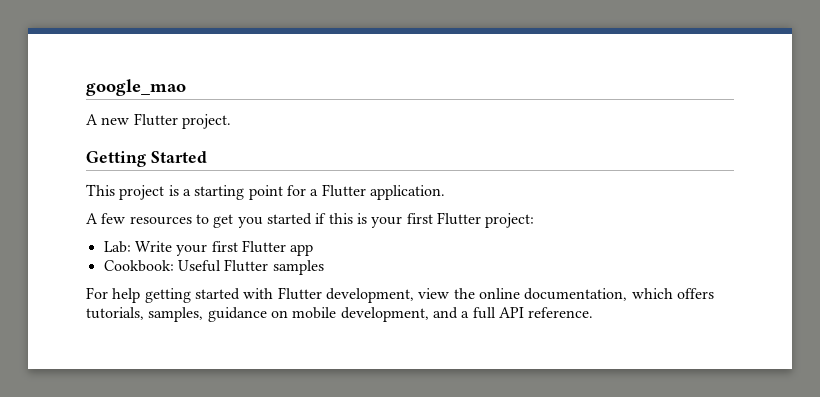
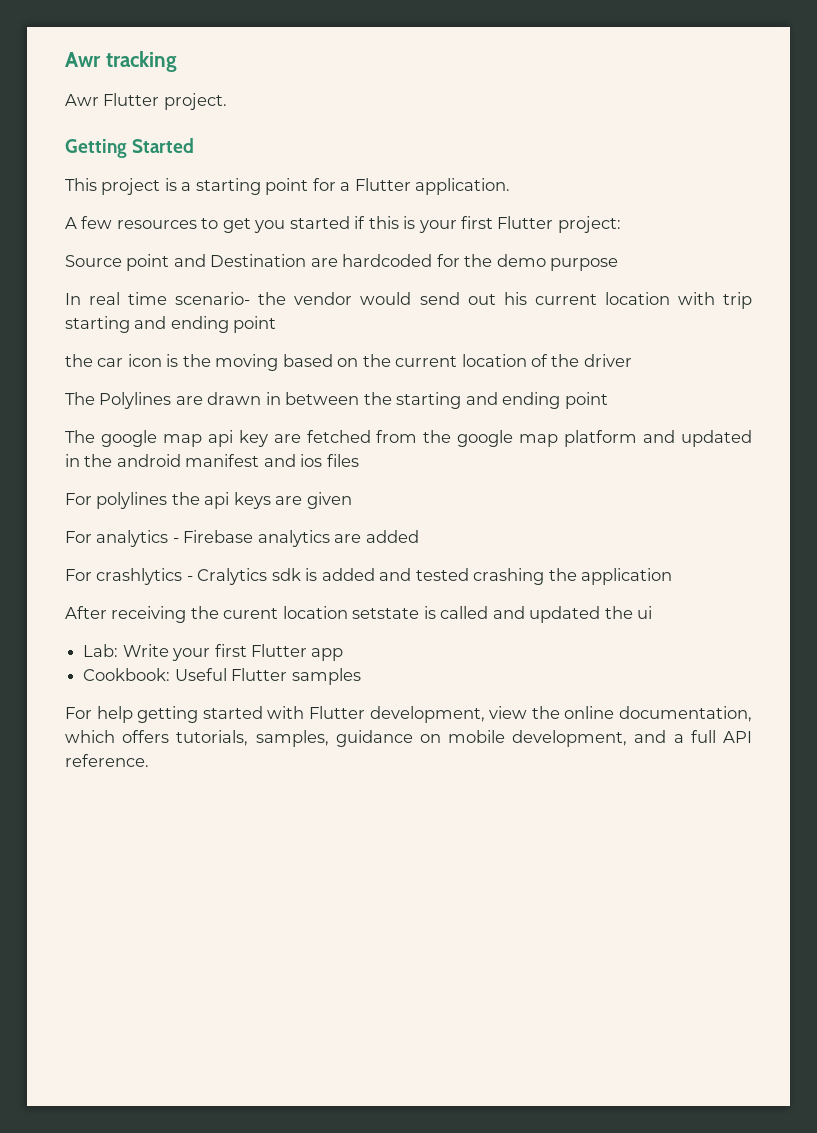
[86,79,186,96] [86,114,130,125] google_mao // A new -> [65,51,177,72] [65,94,99,106] Awr tracking // Awr
(535, 220) none -> [65,254,619,271] [65,292,753,309] [65,316,277,333] [65,354,632,371] [65,392,608,409] [65,430,752,447] [65,454,359,467] [65,492,352,509] [65,530,419,547] [65,568,673,585] [65,606,653,623] // Source point and Destination are hardcoded for the demo purpose // In real time scenario- the vendor would send out his current location with trip starting and ending point // the car icon is the moving based on the current location of the driver // The Polylines are drawn in between the starting and ending point // The google map api key are fetched from the google map platform and updated in the android manifest and ios files // For polylines the api keys are given // For analytics - Firebase analytics are added // For crashlytics - Cralytics sdk is added and tested crashing the application // After receiving the curent location setstate is called and updated the ui

